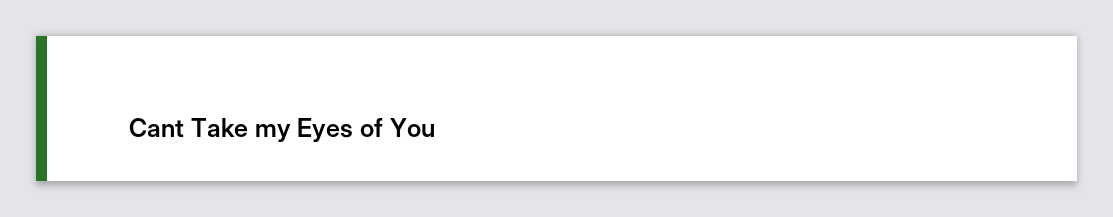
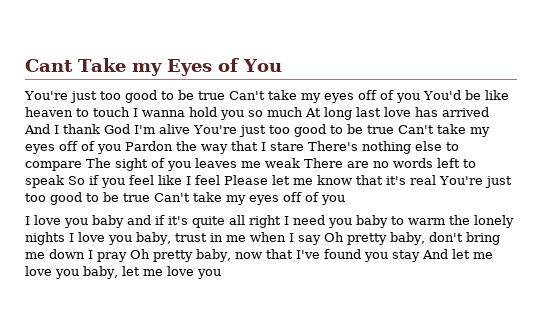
(435, 127) none -> [24,90,509,103] [25,107,489,120] [24,124,490,137] [25,141,459,154] [25,158,476,171] [25,175,512,188] [25,192,345,205] [25,215,514,228] [25,232,500,245] [25,249,493,262] [25,266,221,279] // You're just too good to be true Can't take my eyes off of you You'd be like heaven to touch I wanna hold you so much At long last love has arrived And I thank God I'm alive You're just too good to be true Can't take my eyes off of you Pardon the way that I stare There's nothing else to compare The sight of you leaves me weak There are no words left to speak So if you feel like I feel Please let me know that it's real You're just too good to be true Can't take my eyes off of you // I love you baby and if it's quite all right I need you baby to warm the lonely nights I love you baby, trust in me when I say Oh pretty baby, don't bring me down I pray Oh pretty baby, now that I've found you stay And let me love you baby, let me love you

